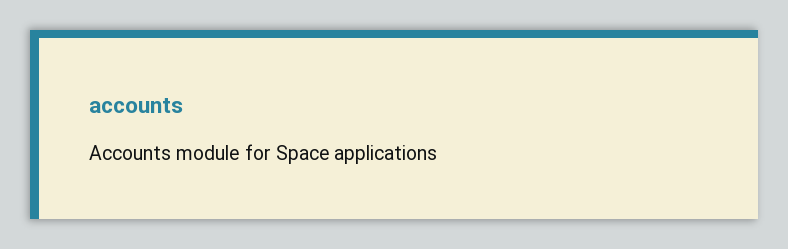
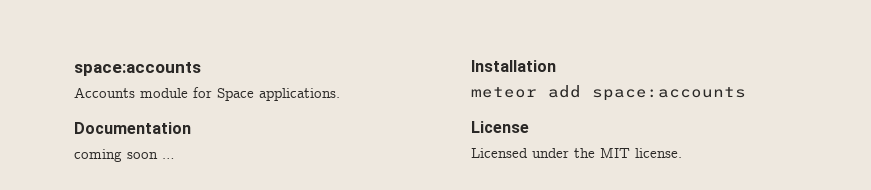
[89,98,183,113] accounts -> [74,62,201,76] space:accounts
[334,145,438,164] applications -> [259,88,340,101] [74,122,191,134] [74,149,175,162] [471,60,556,72] [471,85,746,101] [471,121,529,133] [471,147,682,158] applications. // Documentation // coming soon … // Installation // meteor add space:accounts // License // Licensed under the MIT license.

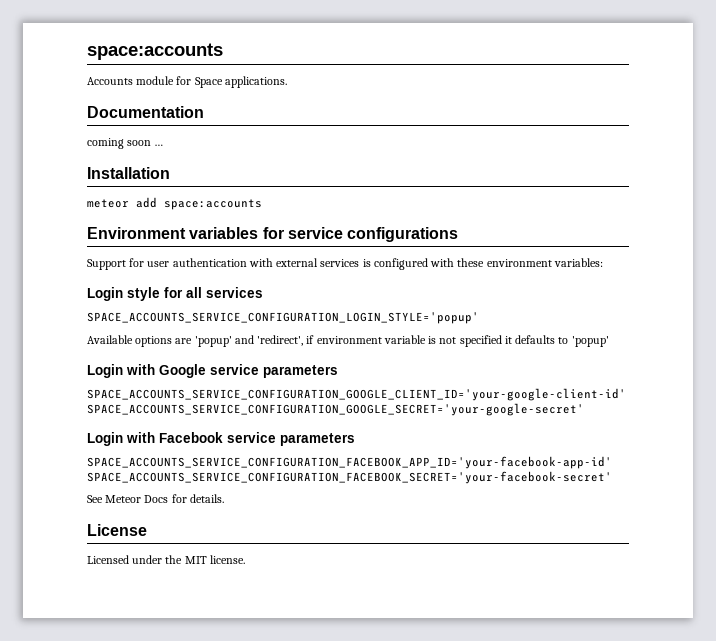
(746, 94) none -> [87,227,459,242] [87,258,603,270] [87,287,263,301] [87,312,479,324] [87,335,609,347] [87,364,338,378] [87,388,626,401] [87,403,584,416] [87,432,355,446] [87,456,612,469] [87,471,612,484] [87,494,224,503] // Environment variables for service configurations // Support for user authentication with external services is configured with these environment variables: // Login style for all services // SPACE_ACCOUNTS_SERVICE_CONFIGURATION_LOGIN_STYLE='popup' // Available options are 'popup' and 'redirect', if environment variable is not specified it defaults to 'popup' // Login with Google service parameters // SPACE_ACCOUNTS_SERVICE_CONFIGURATION_GOOGLE_CLIENT_ID='your-google-client-id' SPACE_ACCOUNTS_SERVICE_CONFIGURATION_GOOGLE_SECRET='your-google-secret' // Login with Facebook service parameters // SPACE_ACCOUNTS_SERVICE_CONFIGURATION_FACEBOOK_APP_ID='your-facebook-app-id' SPACE_ACCOUNTS_SERVICE_CONFIGURATION_FACEBOOK_SECRET='your-facebook-secret' // See Meteor Docs for details.

